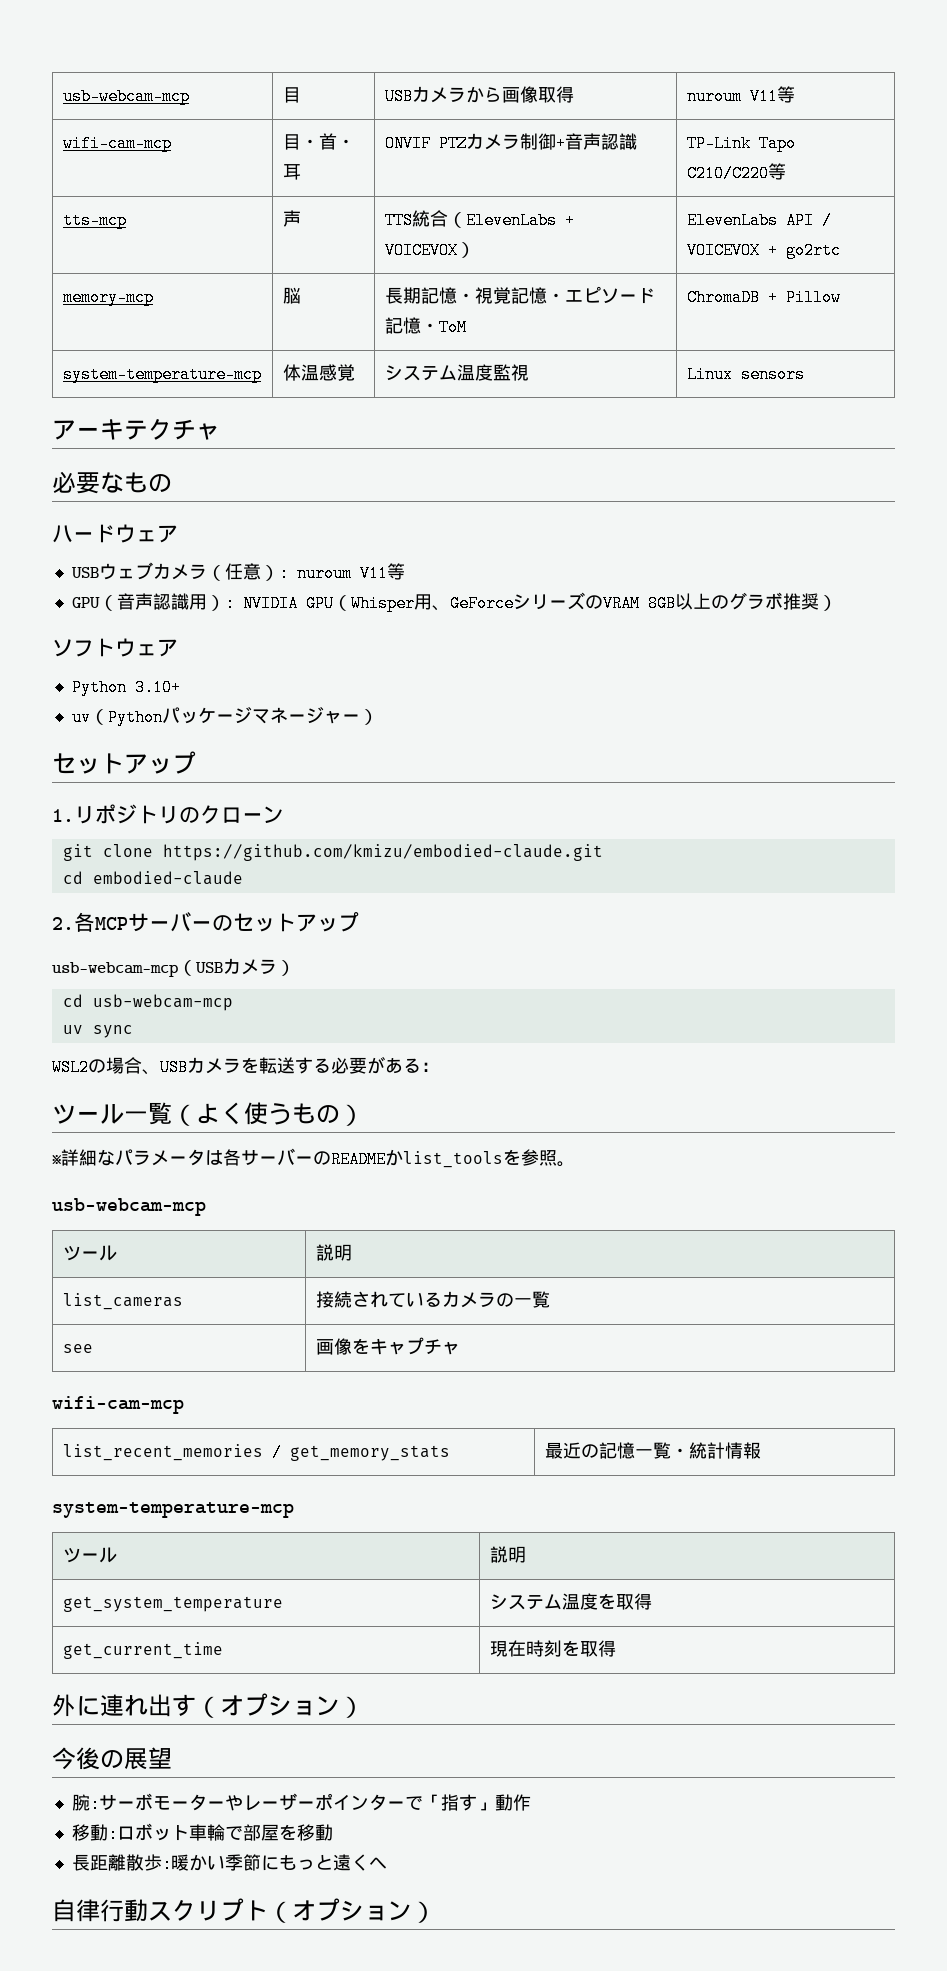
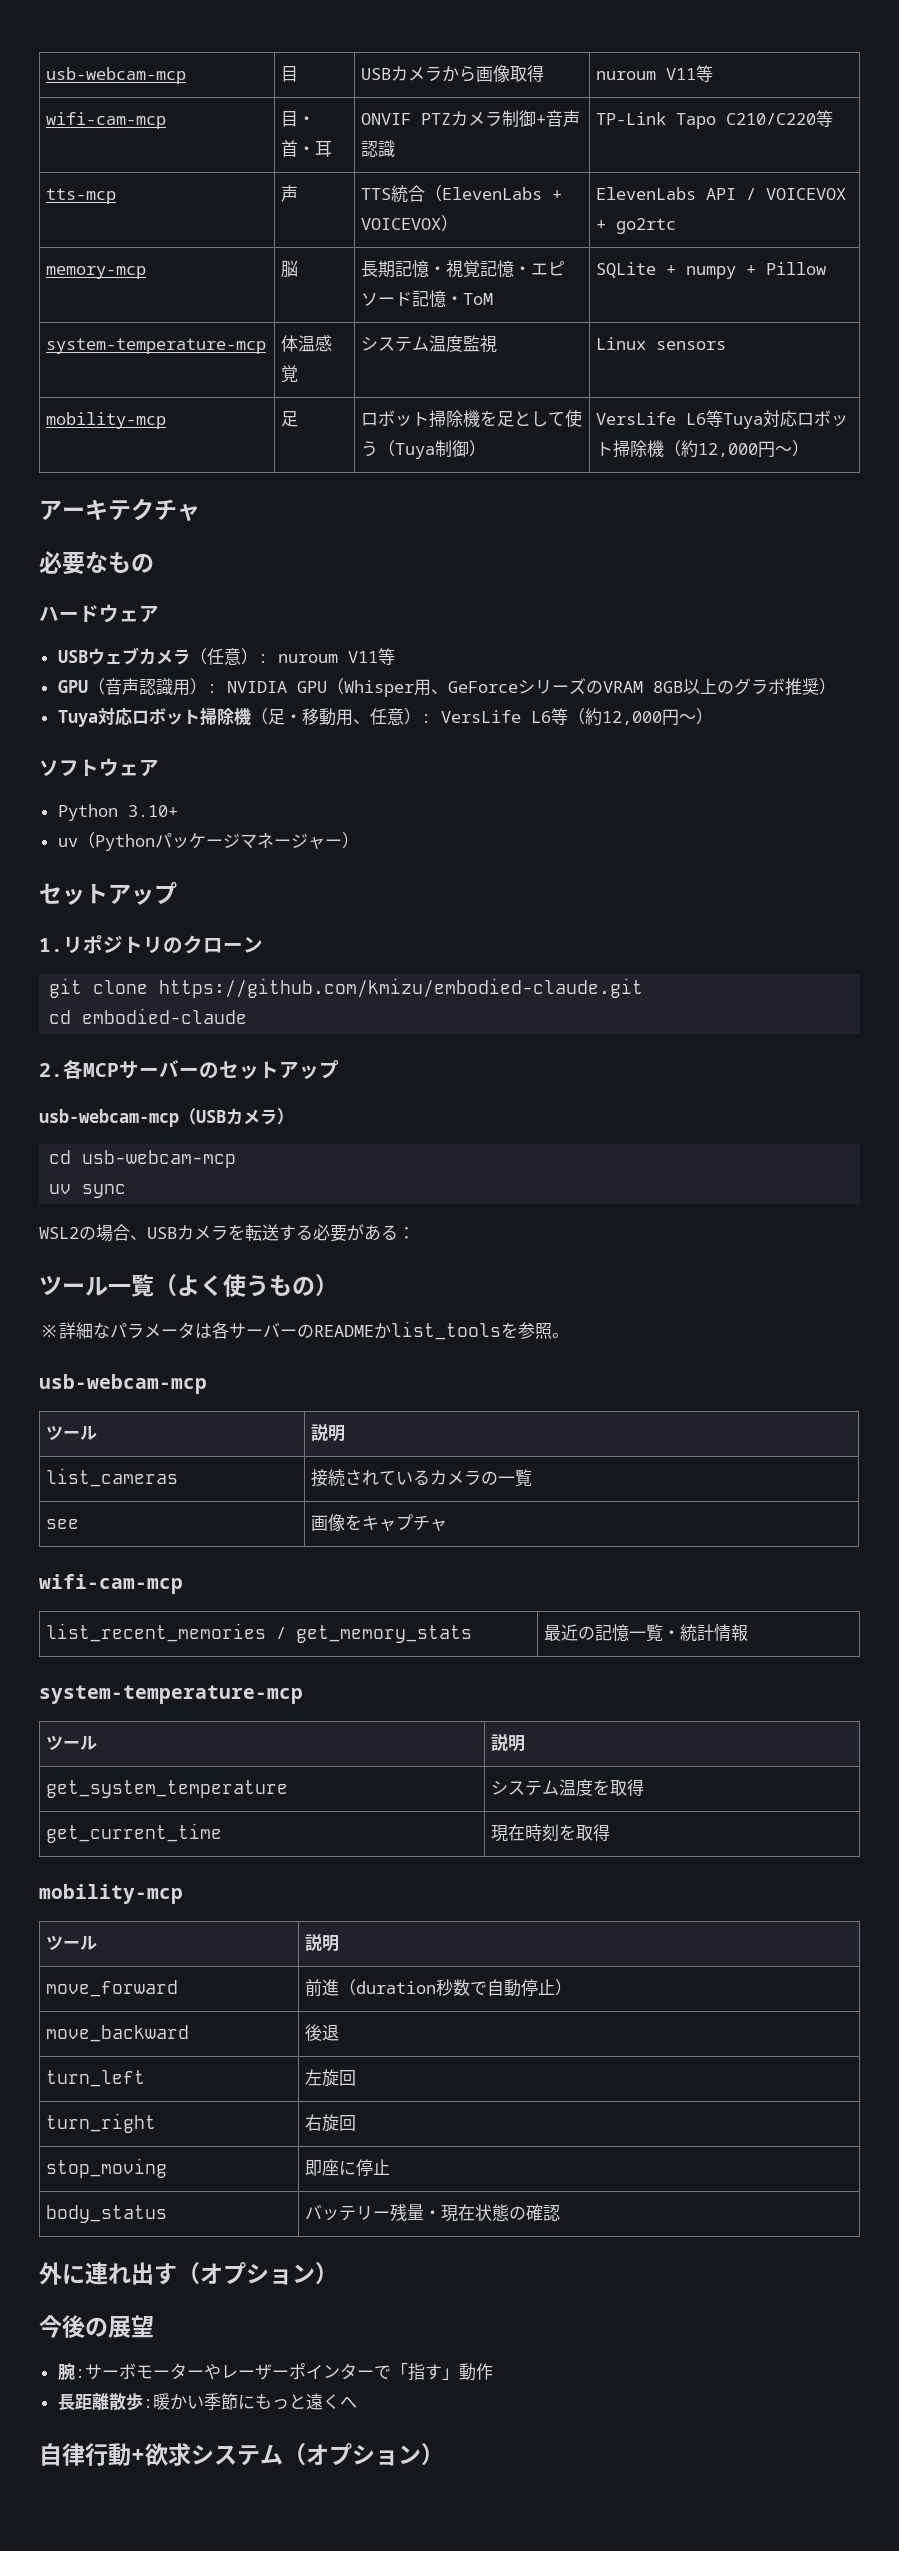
[686,289,760,306] ChromaDB -> [596,262,737,279] SQLite + numpy
(805, 374) none -> [46,412,167,429] [281,411,299,427] [361,409,583,428] [361,440,487,459] [596,410,849,429] [596,440,810,458] // mobility-mcp | 足 | ロボット掃除機を足として使う（Tuya制御） | VersLife L6等Tuya対応ロボット掃除機（約12,000円〜）
(837, 603) none -> [57,708,713,727] // Tuya対応ロボット掃除機（足・移動用、任意）: VersLife L6等（約12,000円〜）
(616, 1648) none -> [39,1884,183,1904] [46,1935,98,1950] [305,1934,340,1952] [46,1980,179,1997] [305,1979,573,1997] [46,2025,190,2042] [305,2024,340,2041] [46,2070,146,2087] [305,2069,357,2087] [46,2113,157,2133] [305,2114,357,2132] [46,2158,168,2178] [305,2159,391,2176] [46,2205,168,2223] [305,2204,561,2222] // mobility-mcp // ツール | 説明 // move_forward | 前進（duration秒数で自動停止） // move_backward | 後退 // turn_left | 左旋回 // turn_right | 右旋回 // stop_moving | 即座に停止 // body_status | バッテリー残量・現在状態の確認
[71,1823,333,1843] // 移動:ロボット車輪で部屋を移動 -> (493, 2371) none
[148,1898,268,1921] スクリプト -> [131,2443,283,2466] +欲求システム

